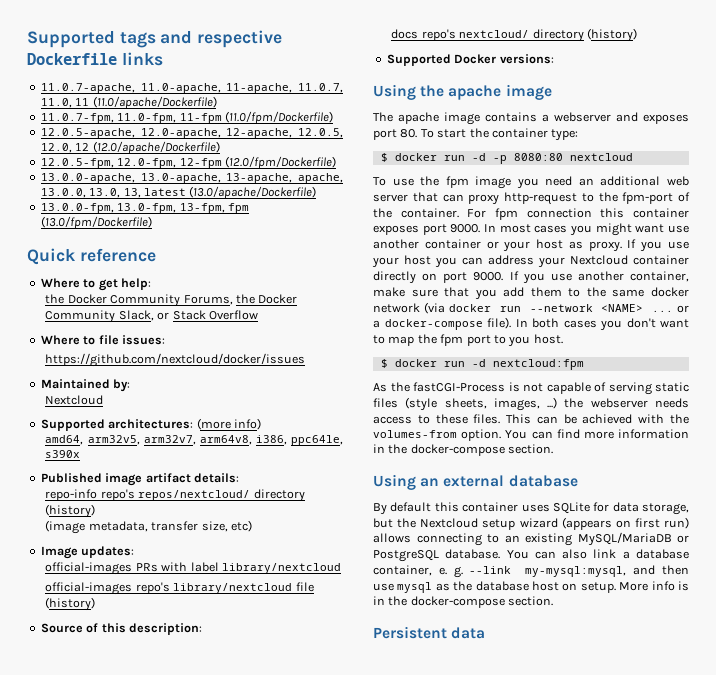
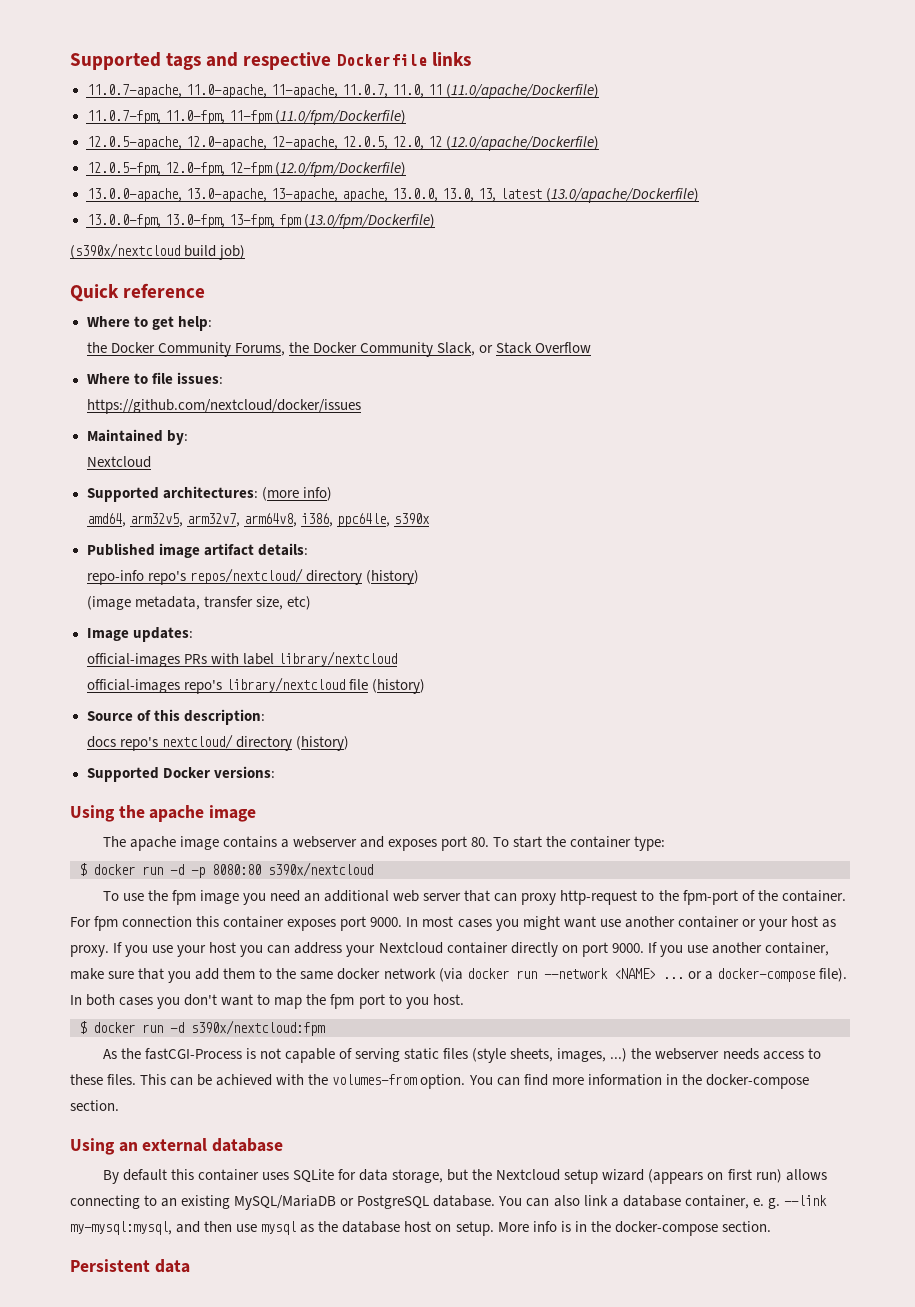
(152, 222) none -> [70,243,246,260] // (s390x/nextcloud build job)
[569,153,633,161] nextcloud -> [268,862,373,877] s390x/nextcloud
[492,359,584,370] nextcloud:fpm -> [191,1020,325,1036] s390x/nextcloud:fpm

